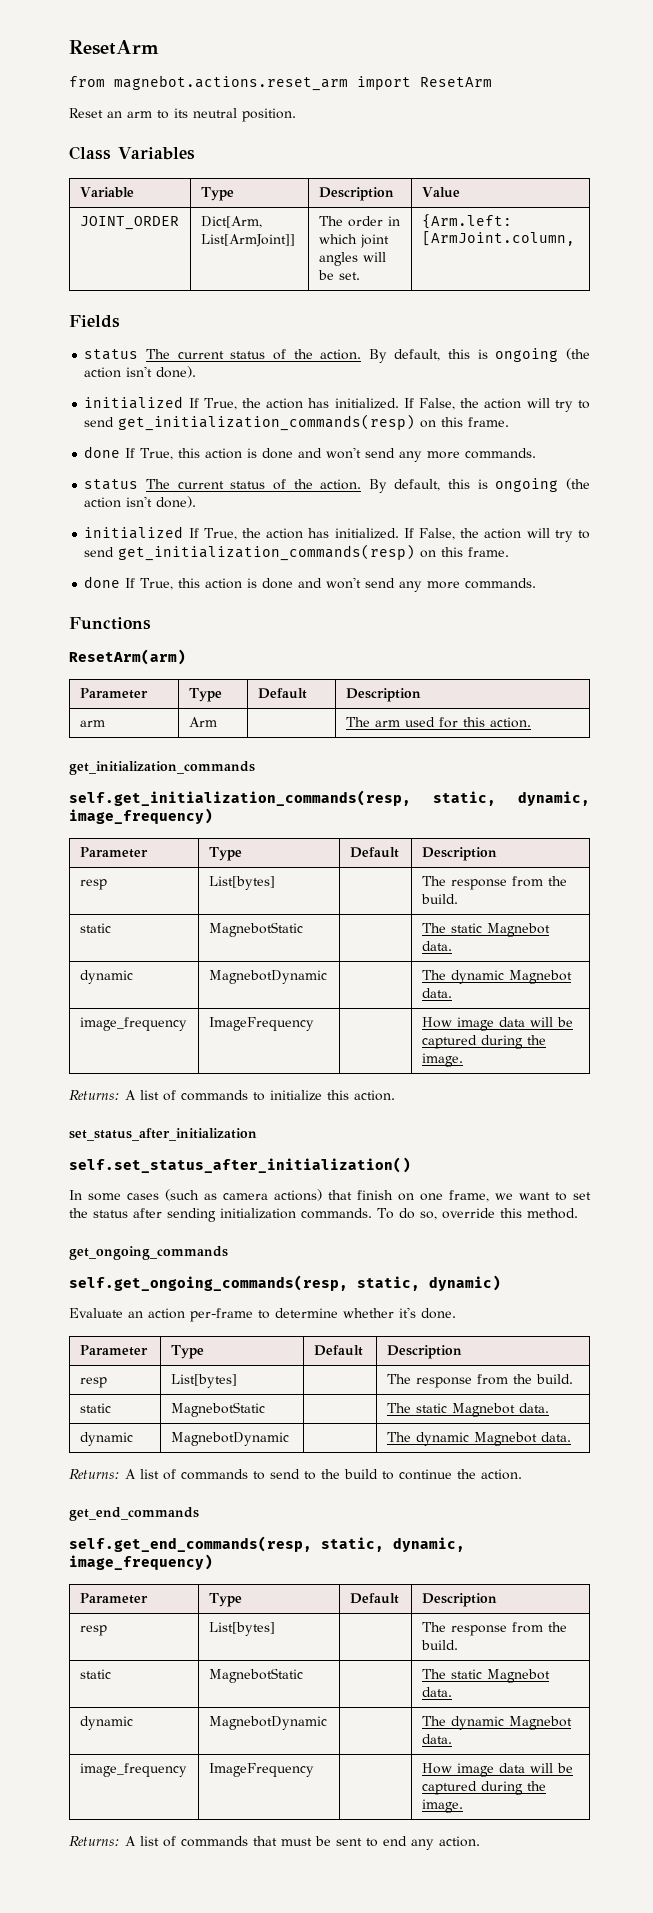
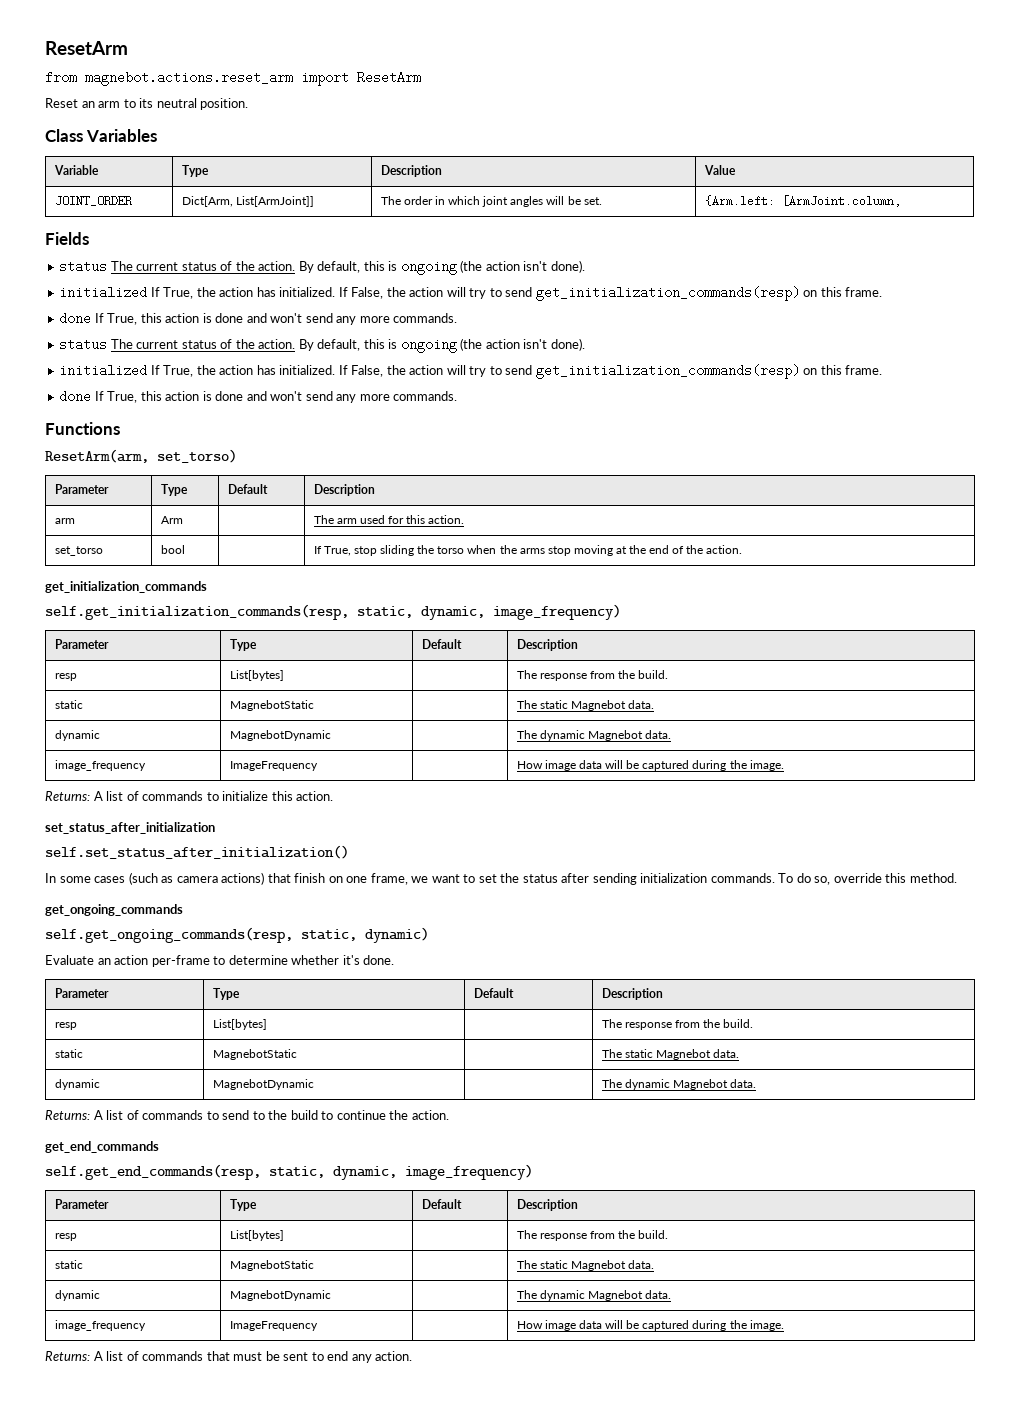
[69,649,186,665] ResetArm(arm) -> [45,449,237,463] ResetArm(arm, set_torso)
(531, 722) none -> [54,546,103,556] [160,545,185,554] [313,545,743,556] // set_torso | bool | | If True, stop sliding the torso when the arms stop moving at the end of the action.

